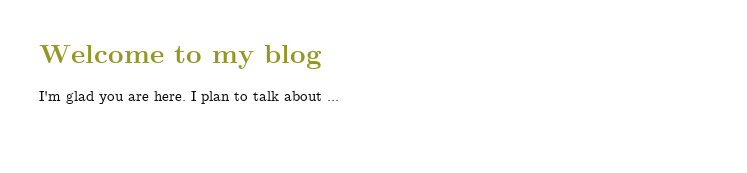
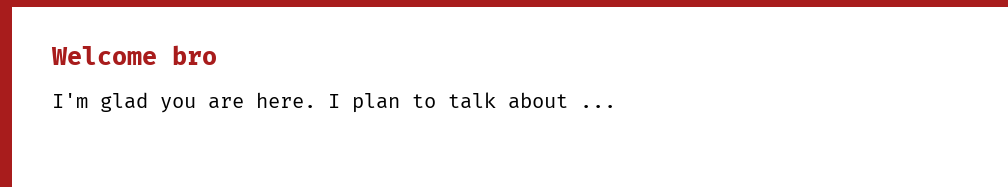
[174,45,322,69] to my blog -> [172,45,217,65] bro

